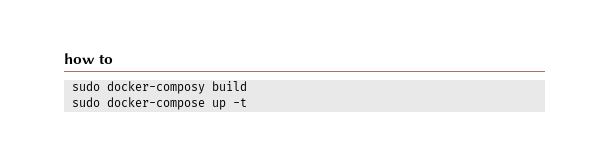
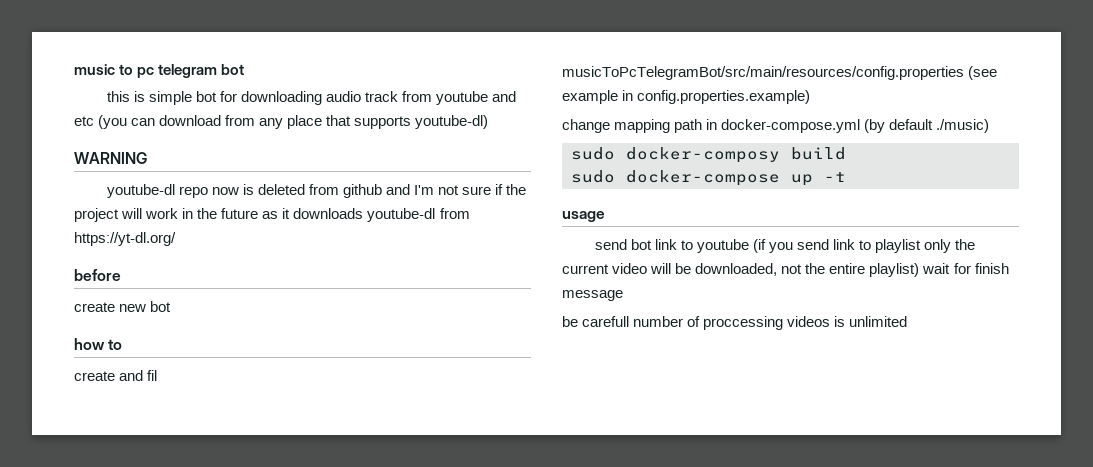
[64,53,114,64] how to -> [74,64,245,78] [106,91,517,105] [74,115,489,129] [74,152,147,164] [106,184,527,198] [74,208,470,222] [74,232,176,246] [74,269,121,281] [74,301,172,312] [74,338,123,350] [74,370,158,381] [562,66,998,80] [562,90,811,104] [562,119,990,133] music to pc telegram bot // this is simple bot for downloading audio track from youtube and etc (you can download from any place that supports youtube-dl) // WARNING // youtube-dl repo now is deleted from github and I'm not sure if the project will work in the future as it downloads youtube-dl from https://yt-dl.org/ // before // create new bot // how to // create and fil musicToPcTelegramBot/src/main/resources/config.properties (see example in config.properties.example) // change mapping path in docker-compose.yml (by default ./music)
(247, 102) none -> [562,211,605,222] [594,239,976,253] [562,263,1009,277] [562,290,623,301] [562,316,908,330] // usage // send bot link to youtube (if you send link to playlist only the current video will be downloaded, not the entire playlist) wait for finish message // be carefull number of proccessing videos is unlimited

